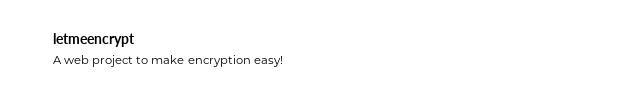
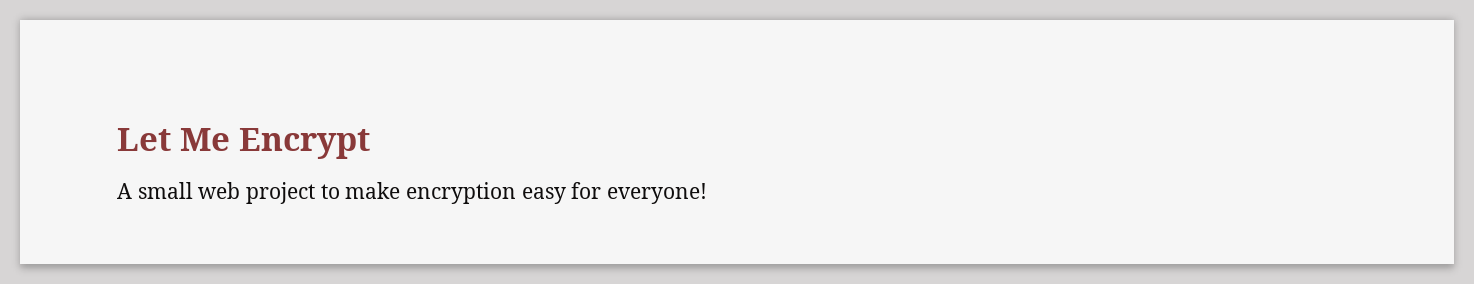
[53,33,135,47] letmeencrypt -> [117,128,370,159] Let Me Encrypt
(62, 60) none -> [137,182,193,199] small
[253,56,283,67] easy! -> [521,182,708,204] easy for everyone!

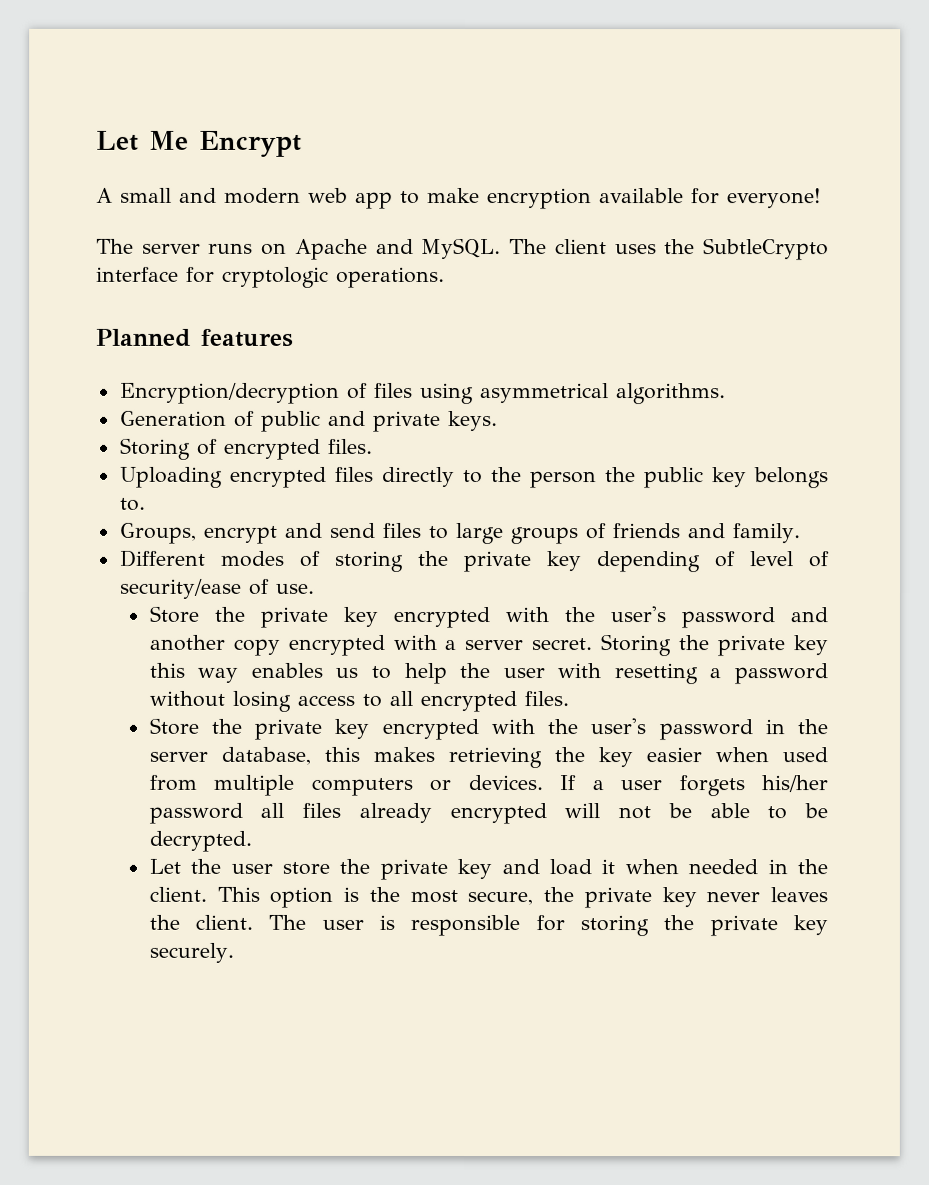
[198,182,316,204] web project -> [179,187,393,209] and modern web app
[521,187,566,204] easy -> [599,188,684,204] available
(708, 193) none -> [96,237,830,261] [96,266,445,288] [96,328,294,347] [119,382,726,405] [119,410,498,432] [119,437,373,460] [119,466,830,489] [119,497,146,511] [119,522,801,545] [119,549,830,573] [118,578,315,599] [148,605,829,629] [148,634,828,657] [148,662,828,685] [148,690,569,713] [148,717,828,741] [148,746,829,769] [148,774,829,797] [148,802,828,825] [148,830,252,852] [148,858,828,880] [148,886,829,909] [148,914,828,937] [148,942,234,963] // The server runs on Apache and MySQL. The client uses the SubtleCrypto interface for cryptologic operations. // Planned features // Encryption/decryption of files using asymmetrical algorithms. // Generation of public and private keys. // Storing of encrypted files. // Uploading encrypted files directly to the person the public key belongs to. // Groups, encrypt and send files to large groups of friends and family. // Different modes of storing the private key depending of level of security/ease of use. // Store the private key encrypted with the user's password and another copy encrypted with a server secret. Storing the private key this way enables us to help the user with resetting a password without losing access to all encrypted files. // Store the private key encrypted with the user's password in the server database, this makes retrieving the key easier when used from multiple computers or devices. If a user forgets his/her password all files already encrypted will not be able to be decrypted. // Let the user store the private key and load it when needed in the client. This option is the most secure, the private key never leaves the client. The user is responsible for storing the private key securely.

